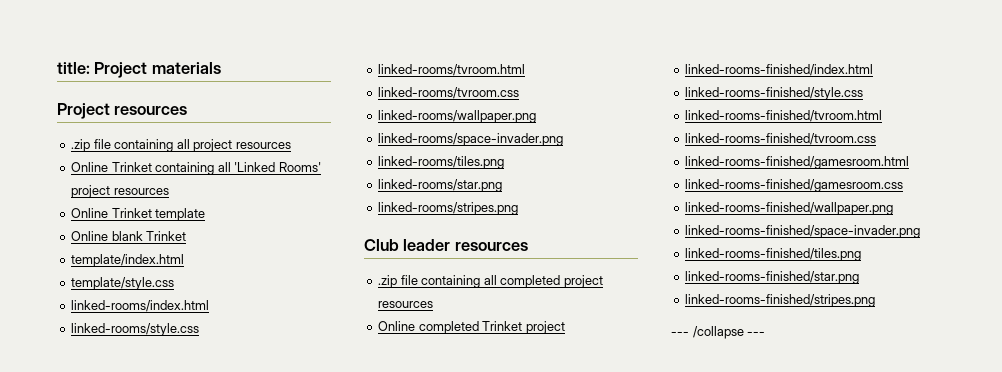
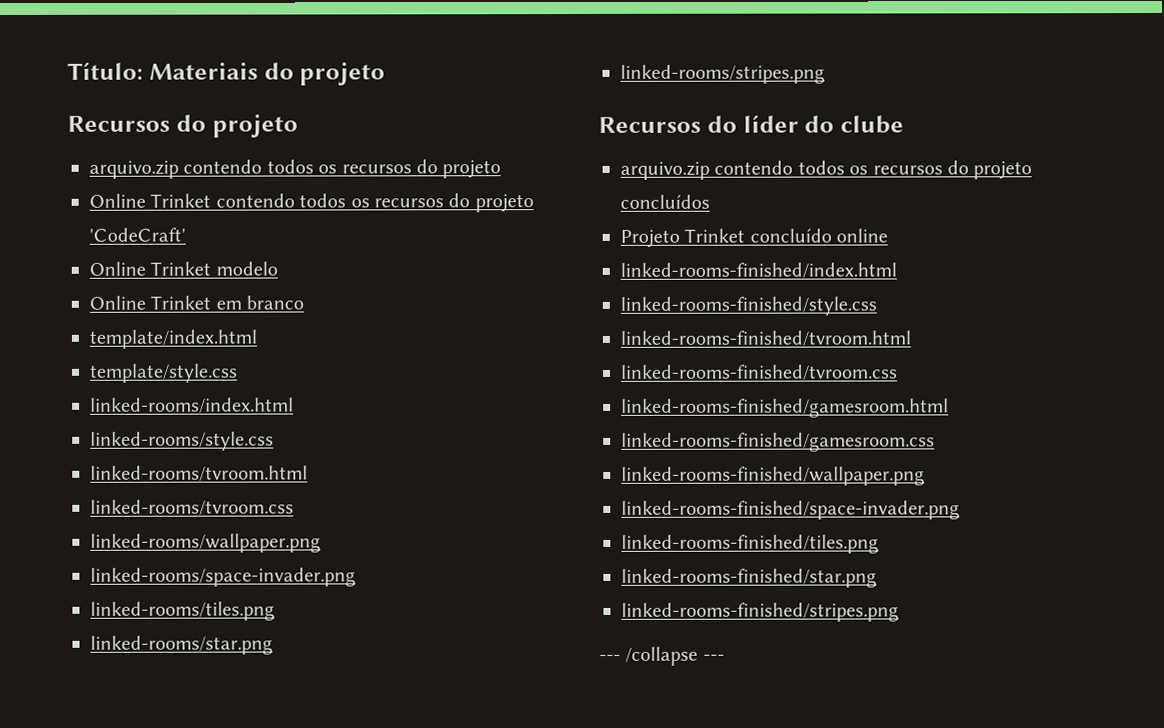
[57,62,221,78] [57,103,188,119] [71,139,291,152] [71,162,321,175] [71,185,169,198] [71,208,206,221] [71,231,187,241] title: Project materials // Project resources // .zip file containing all project resources // Online Trinket containing all 'Linked Rooms' project resources // Online Trinket template // Online blank Trinket -> [67,61,386,86] [67,114,298,138] [89,159,502,179] [89,193,534,213] [89,227,186,242] [89,261,278,276] [89,295,305,310] Título: Materiais do projeto // Recursos do projeto // arquivo.zip contendo todos os recursos do projeto // Online Trinket contendo todos os recursos do projeto 'CodeCraft' // Online Trinket modelo // Online Trinket em branco
[364,239,528,251] [378,275,603,288] [378,301,434,308] [378,321,565,334] Club leader resources // .zip file containing all completed project resources // Online completed Trinket project -> [598,114,904,134] [620,160,1033,180] [620,194,710,209] [620,228,889,248] Recursos do líder do clube // arquivo.zip contendo todos os recursos do projeto concluídos // Projeto Trinket concluído online

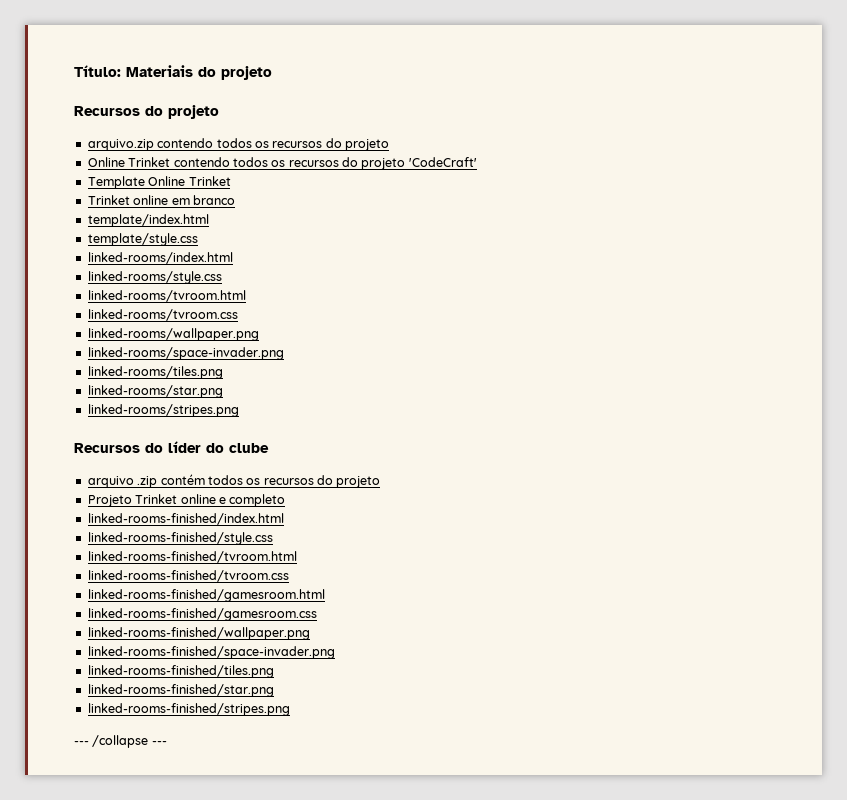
[89,261,278,276] [89,295,212,310] Online Trinket modelo // Online Trinket -> [87,176,231,189] [87,195,169,205] Template Online Trinket // Trinket online
[620,160,1033,180] [620,194,710,209] arquivo.zip contendo todos os recursos do projeto concluídos -> [87,474,381,488] arquivo .zip contém todos os recursos do projeto
[749,228,889,243] concluído online -> [180,494,286,507] online e completo

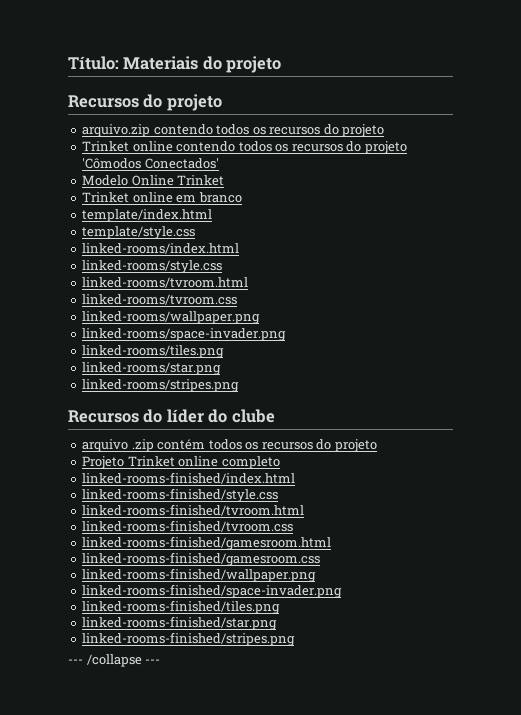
[87,157,477,170] [87,176,145,189] Online Trinket contendo todos os recursos do projeto 'CodeCraft' // Template -> [82,141,407,154] [82,158,219,169] [82,175,129,186] Trinket online contendo todos os recursos do projeto 'Cômodos Conectados' // Modelo
[218,497,226,504] e -> (219, 461) none

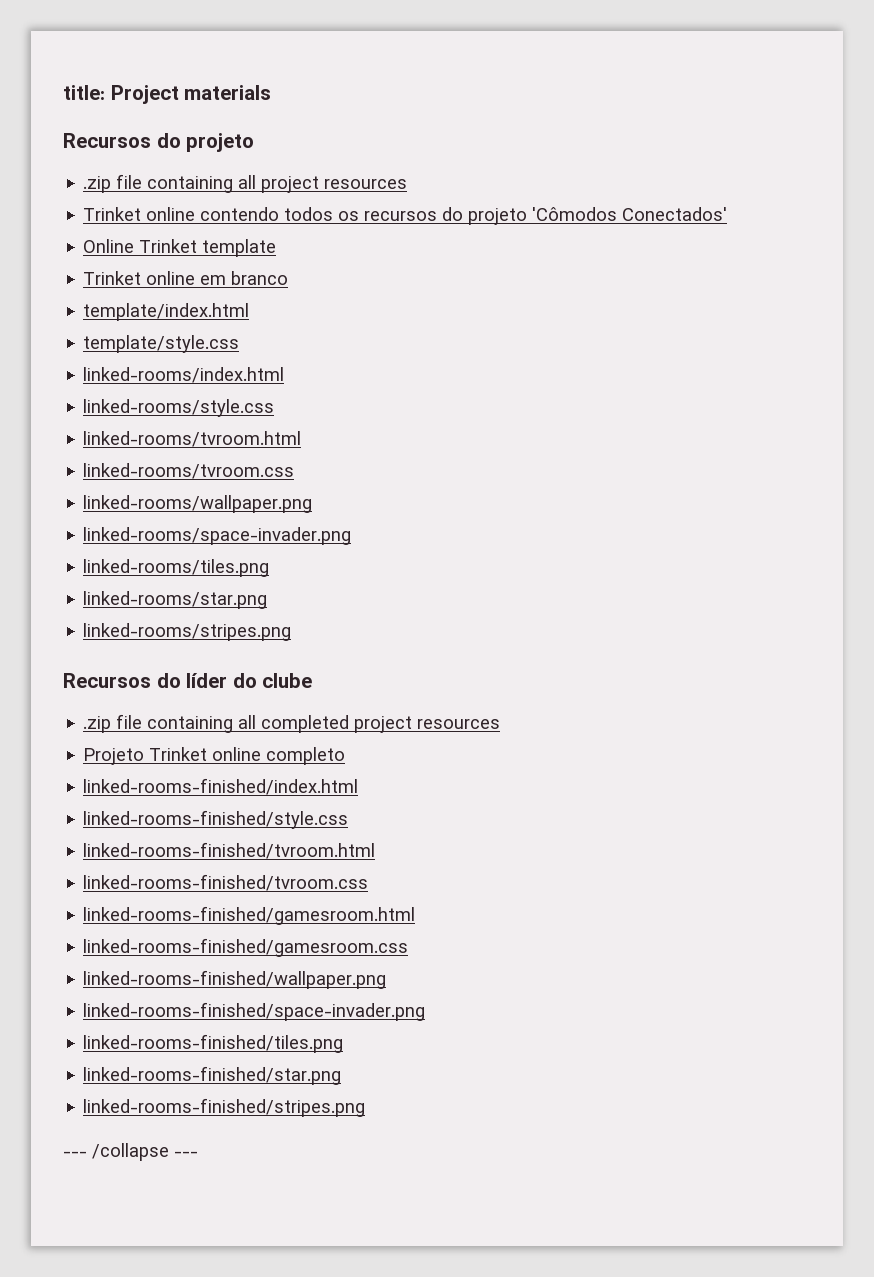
[68,56,282,73] Título: Materiais do projeto -> [63,85,272,104] title: Project materials
[82,124,385,137] arquivo.zip contendo todos os recursos do projeto -> [83,174,408,193] .zip file containing all project resources
[82,175,129,186] Modelo -> (728, 214) none
(225, 180) none -> [202,239,277,257] template
[82,439,377,452] arquivo .zip contém todos os recursos do projeto -> [83,714,501,733] .zip file containing all completed project resources

